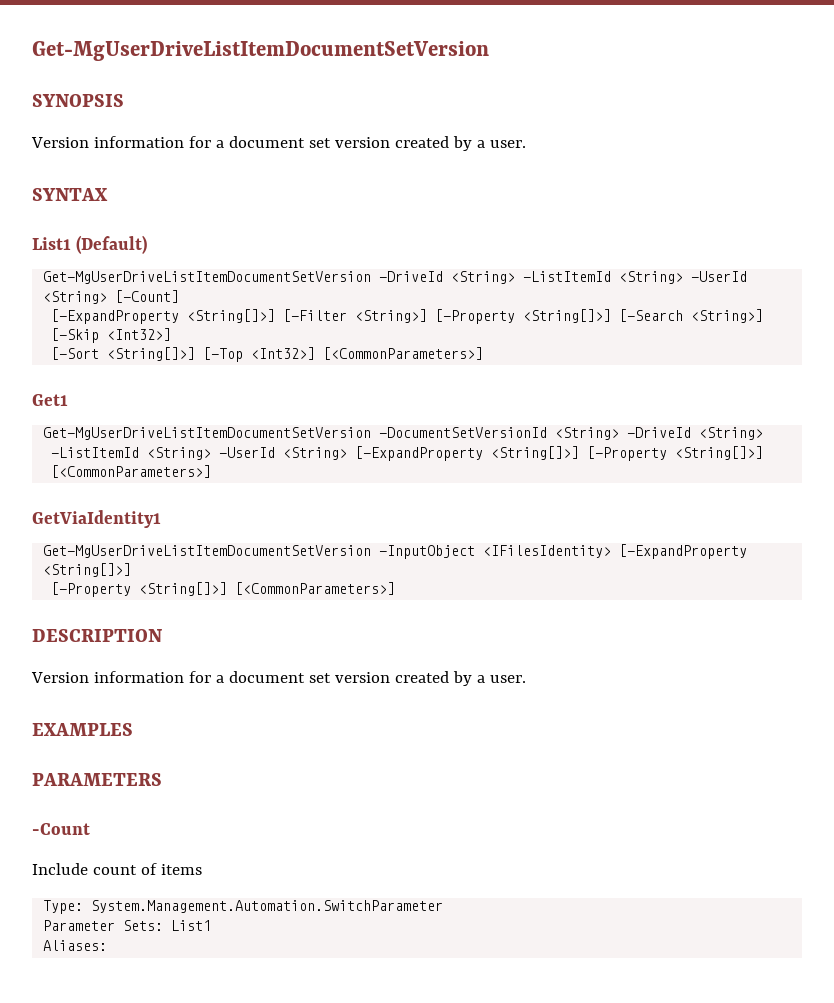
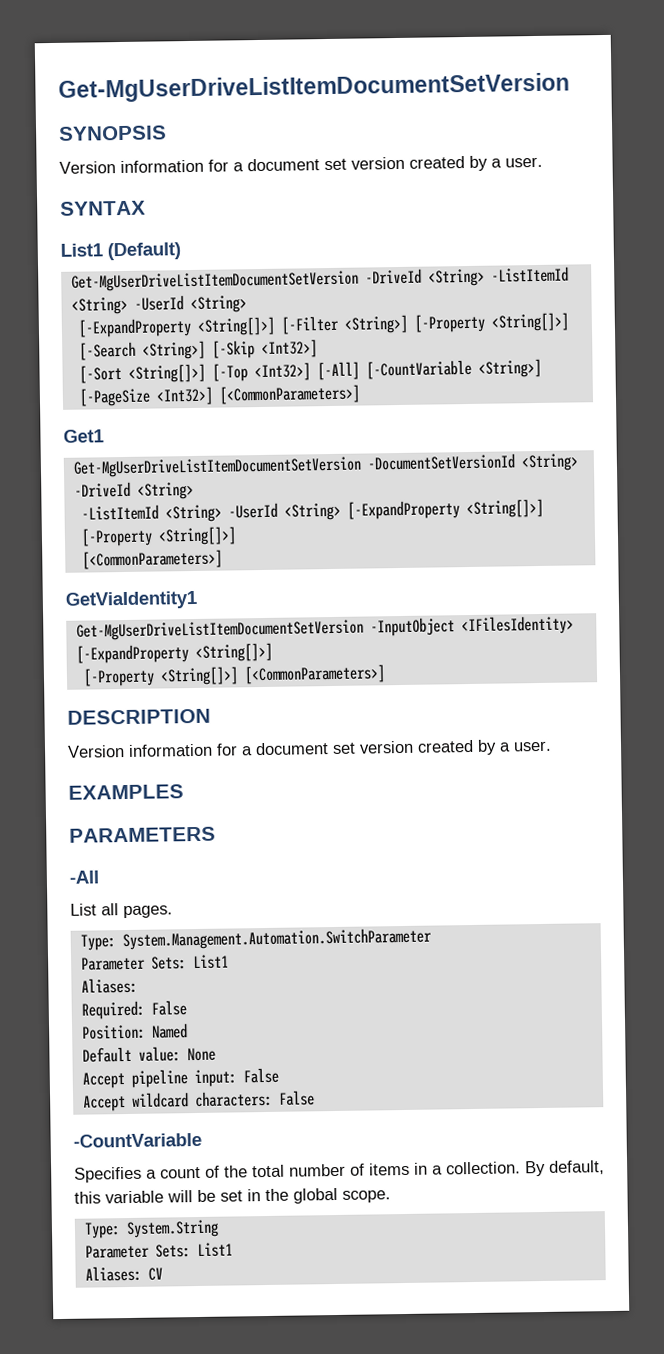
[115,290,180,303] [-Count] -> (247, 304) none
(316, 353) none -> [316,358,542,381] [78,386,214,407] [-All] [-CountVariable <String>] [-PageSize <Int32>]
[32,823,90,835] [32,863,202,875] -Count // Include count of items -> [69,870,99,884] [70,903,173,919] -All // List all pages.
(108, 945) none -> [80,1000,187,1020] [81,1023,188,1040] [81,1046,216,1063] [81,1067,279,1089] [82,1090,315,1112] [73,1132,202,1148] [74,1160,605,1183] [74,1187,391,1204] [83,1219,219,1239] [84,1242,233,1259] [84,1265,163,1282] // Required: False // Position: Named // Default value: None // Accept pipeline input: False // Accept wildcard characters: False // -CountVariable // Specifies a count of the total number of items in a collection. By default, this variable will be set in the global scope. // Type: System.String // Parameter Sets: List1 // Aliases: CV

